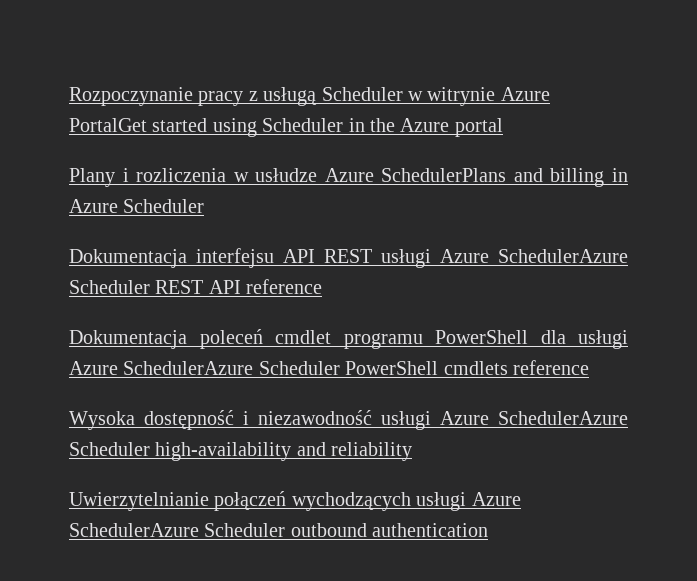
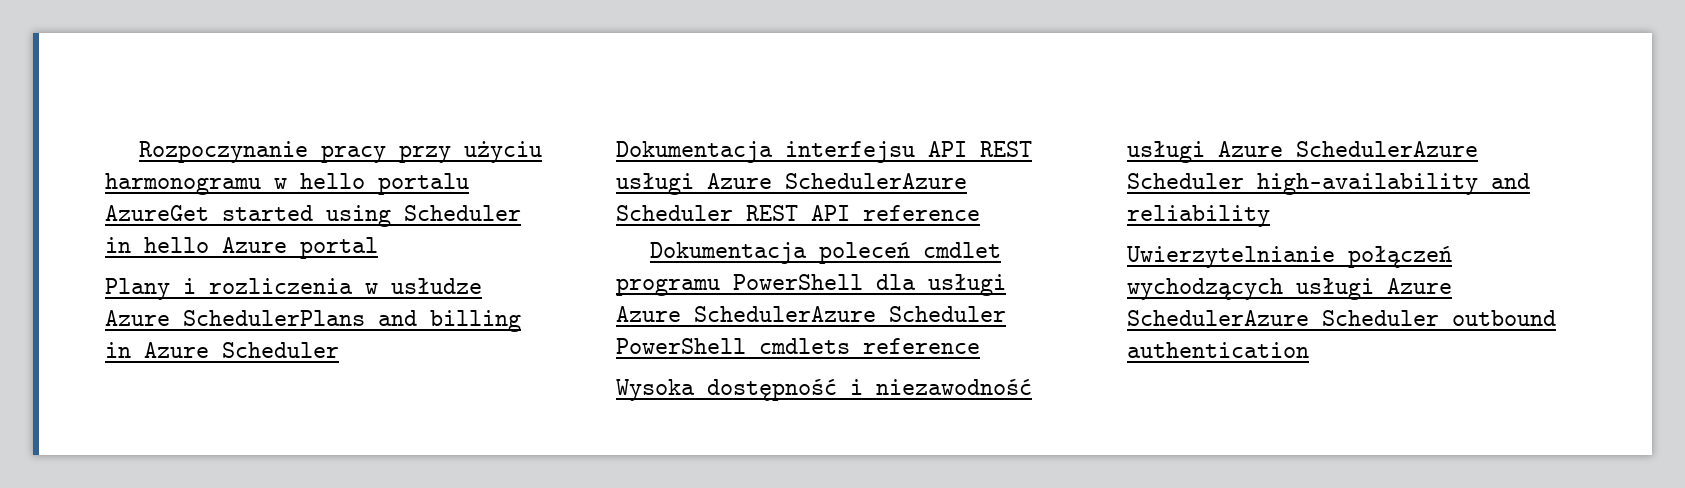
[248,87,550,106] [69,118,147,132] z usługą Scheduler w witrynie Azure PortalGet -> [398,141,542,163] [105,173,469,195] [105,205,209,221] przy użyciu harmonogramu w hello portalu AzureGet
[370,118,395,132] the -> [144,237,209,253] hello

